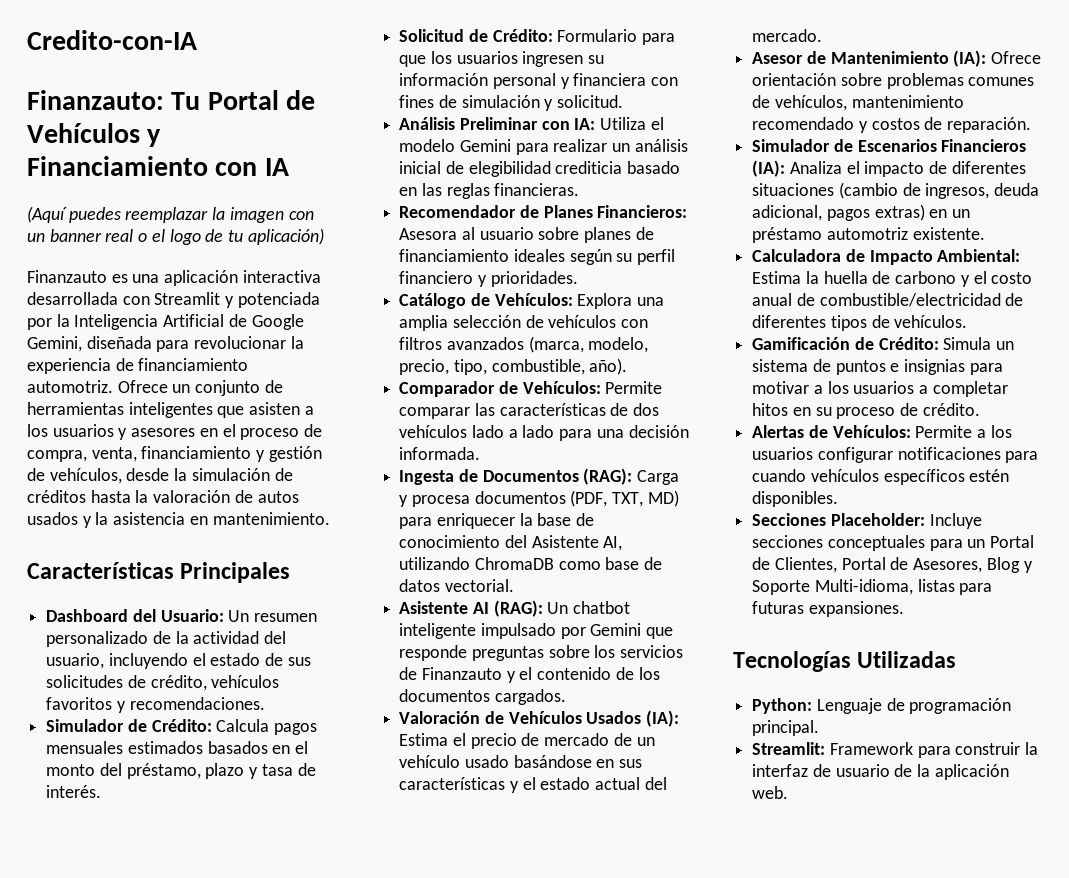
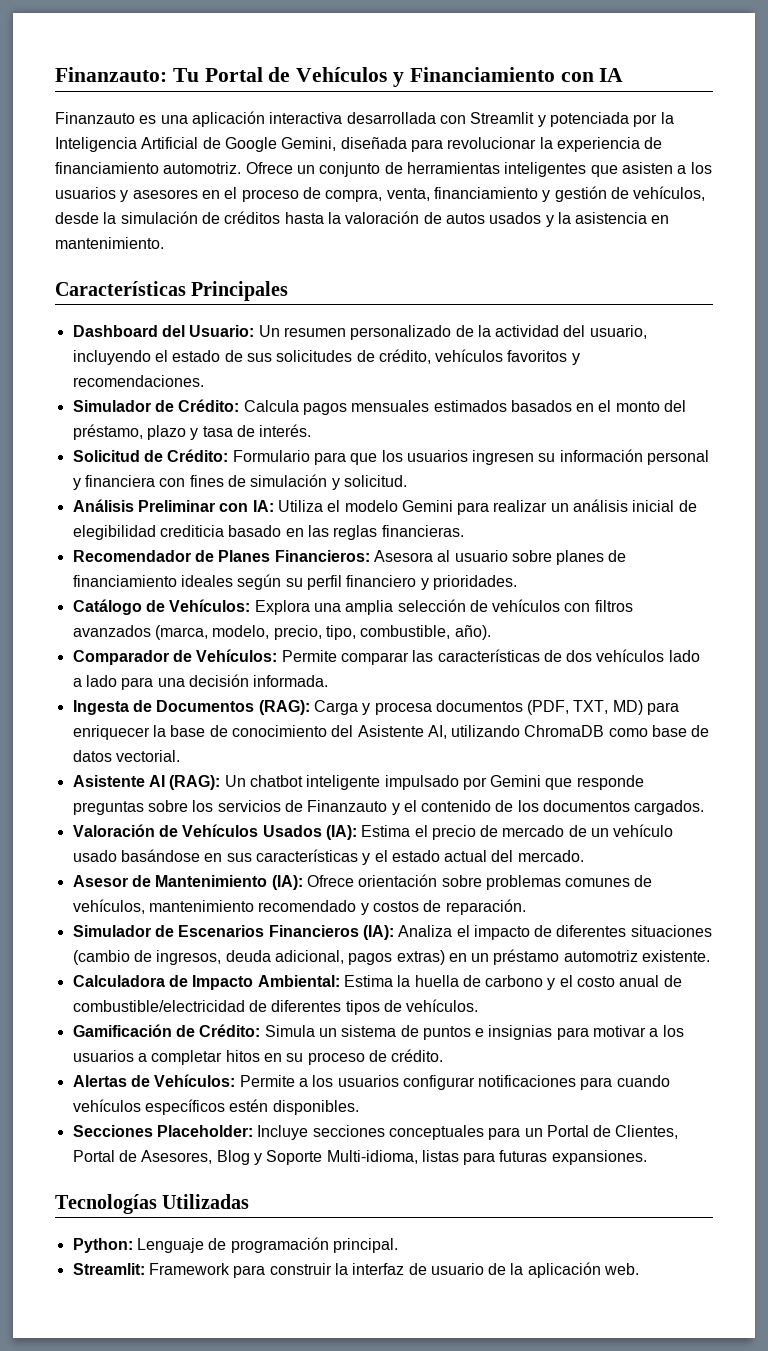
[27,30,197,50] Credito-con-IA // -> (55, 74) none
[27,206,314,223] [27,228,324,245] // (Aquí puedes reemplazar la imagen con un banner real o el logo de tu aplicación) -> (624, 75) none

